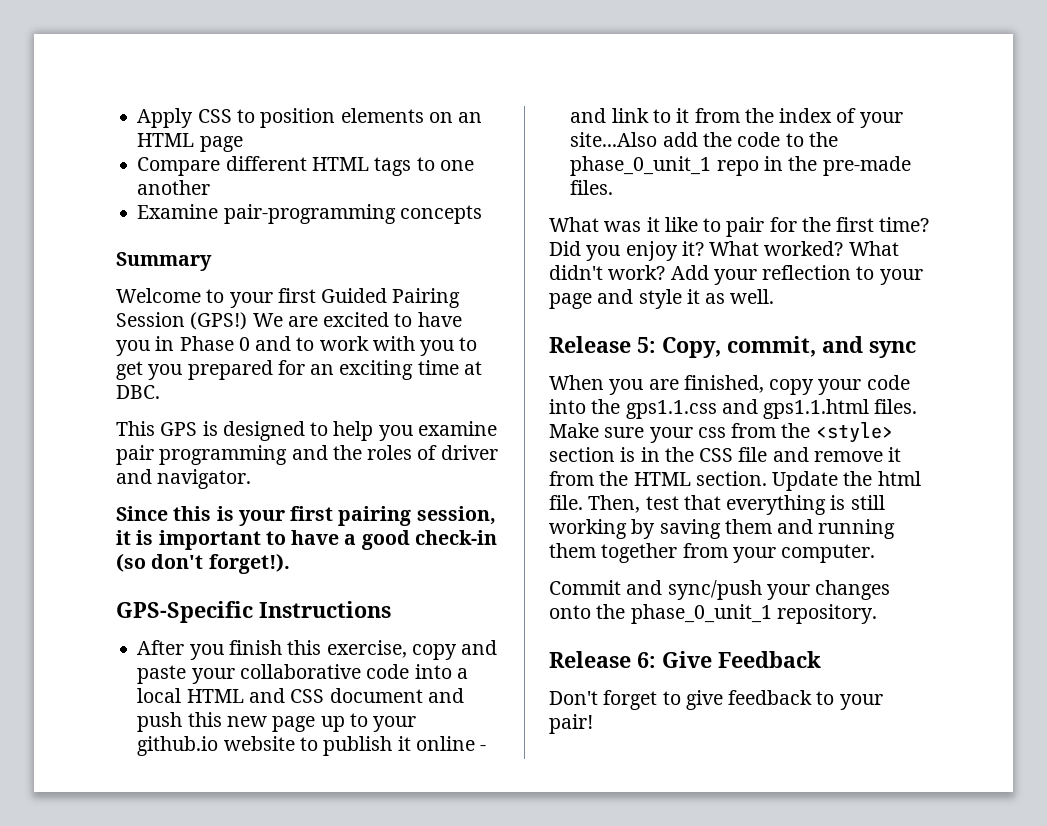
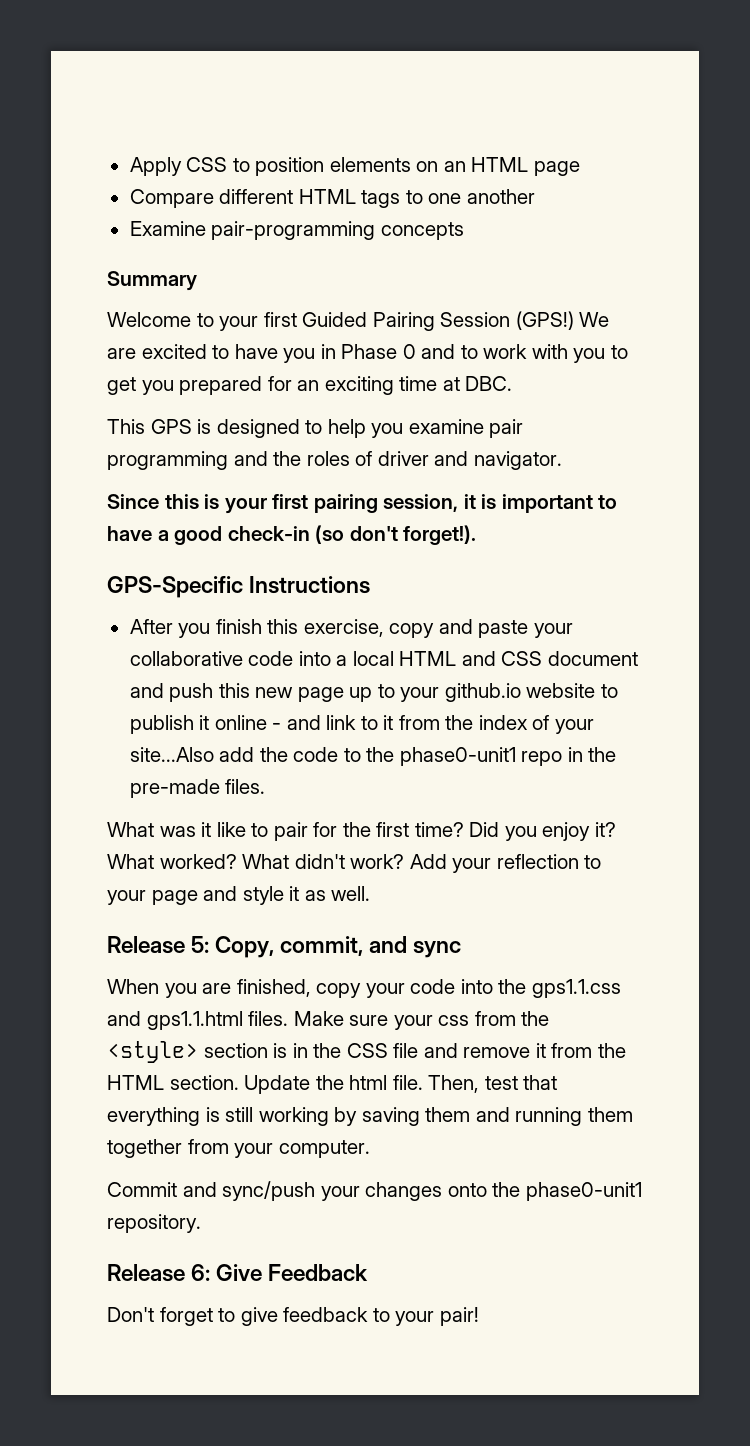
[570,156,712,176] phase_0_unit_1 -> [399,747,516,766] phase0-unit1
[630,604,772,624] phase_0_unit_1 -> [525,1182,642,1201] phase0-unit1

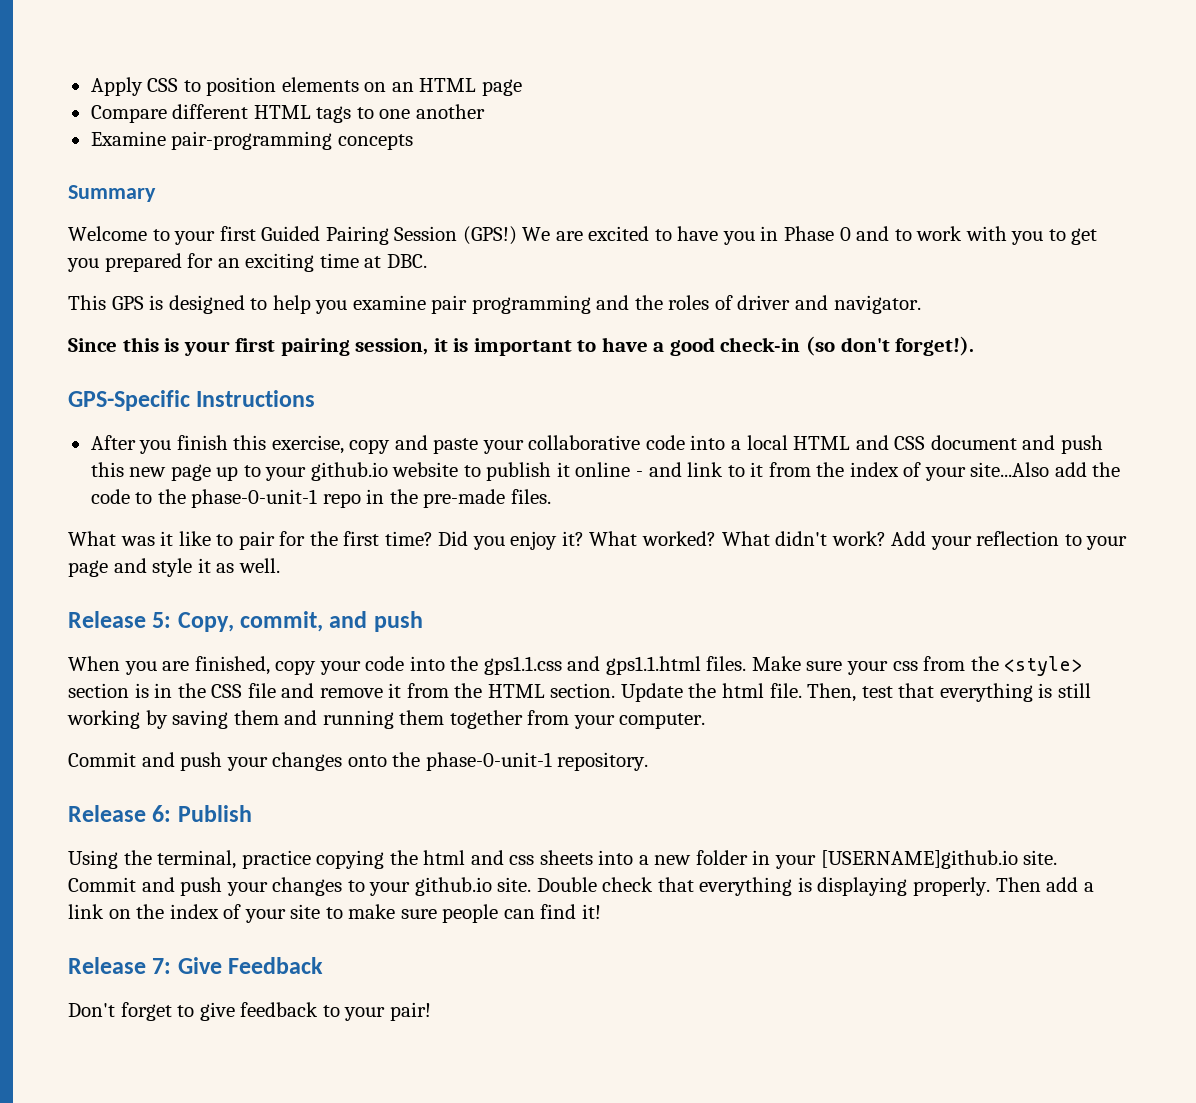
[399,747,516,766] phase0-unit1 -> [191,489,318,508] phase-0-unit-1
[413,941,462,958] sync -> [373,611,423,632] push
[222,1181,316,1201] sync/push -> [180,752,223,771] push
[525,1182,642,1201] phase0-unit1 -> [425,752,552,771] phase-0-unit-1
(211, 1272) none -> [177,805,252,822] [68,850,1058,869] [68,877,1094,896] [68,904,601,923] [68,957,172,974] Publish // Using the terminal, practice copying the html and css sheets into a new folder in your [USERNAME]github.io site. Commit and push your changes to your github.io site. Double check that everything is displaying properly. Then add a link on the index of your site to make sure people can find it! // Release 7:

